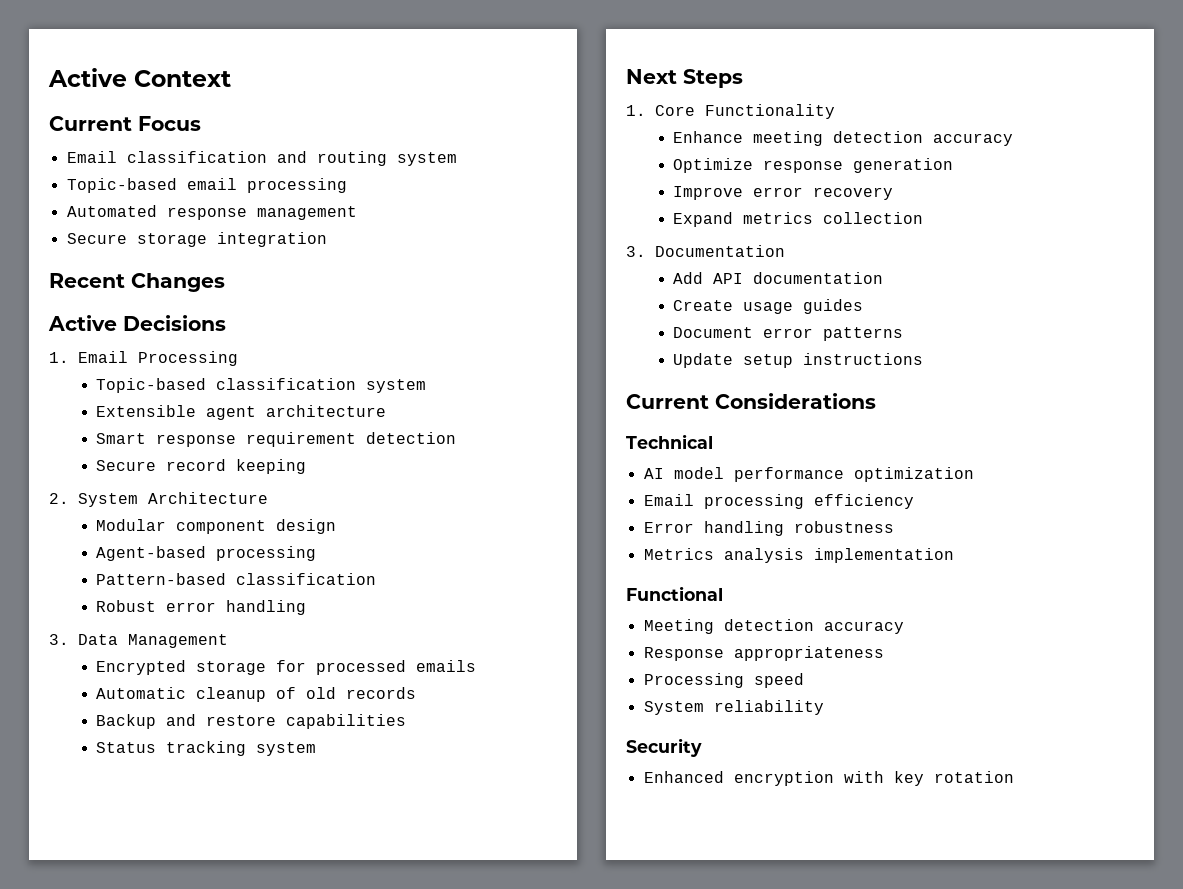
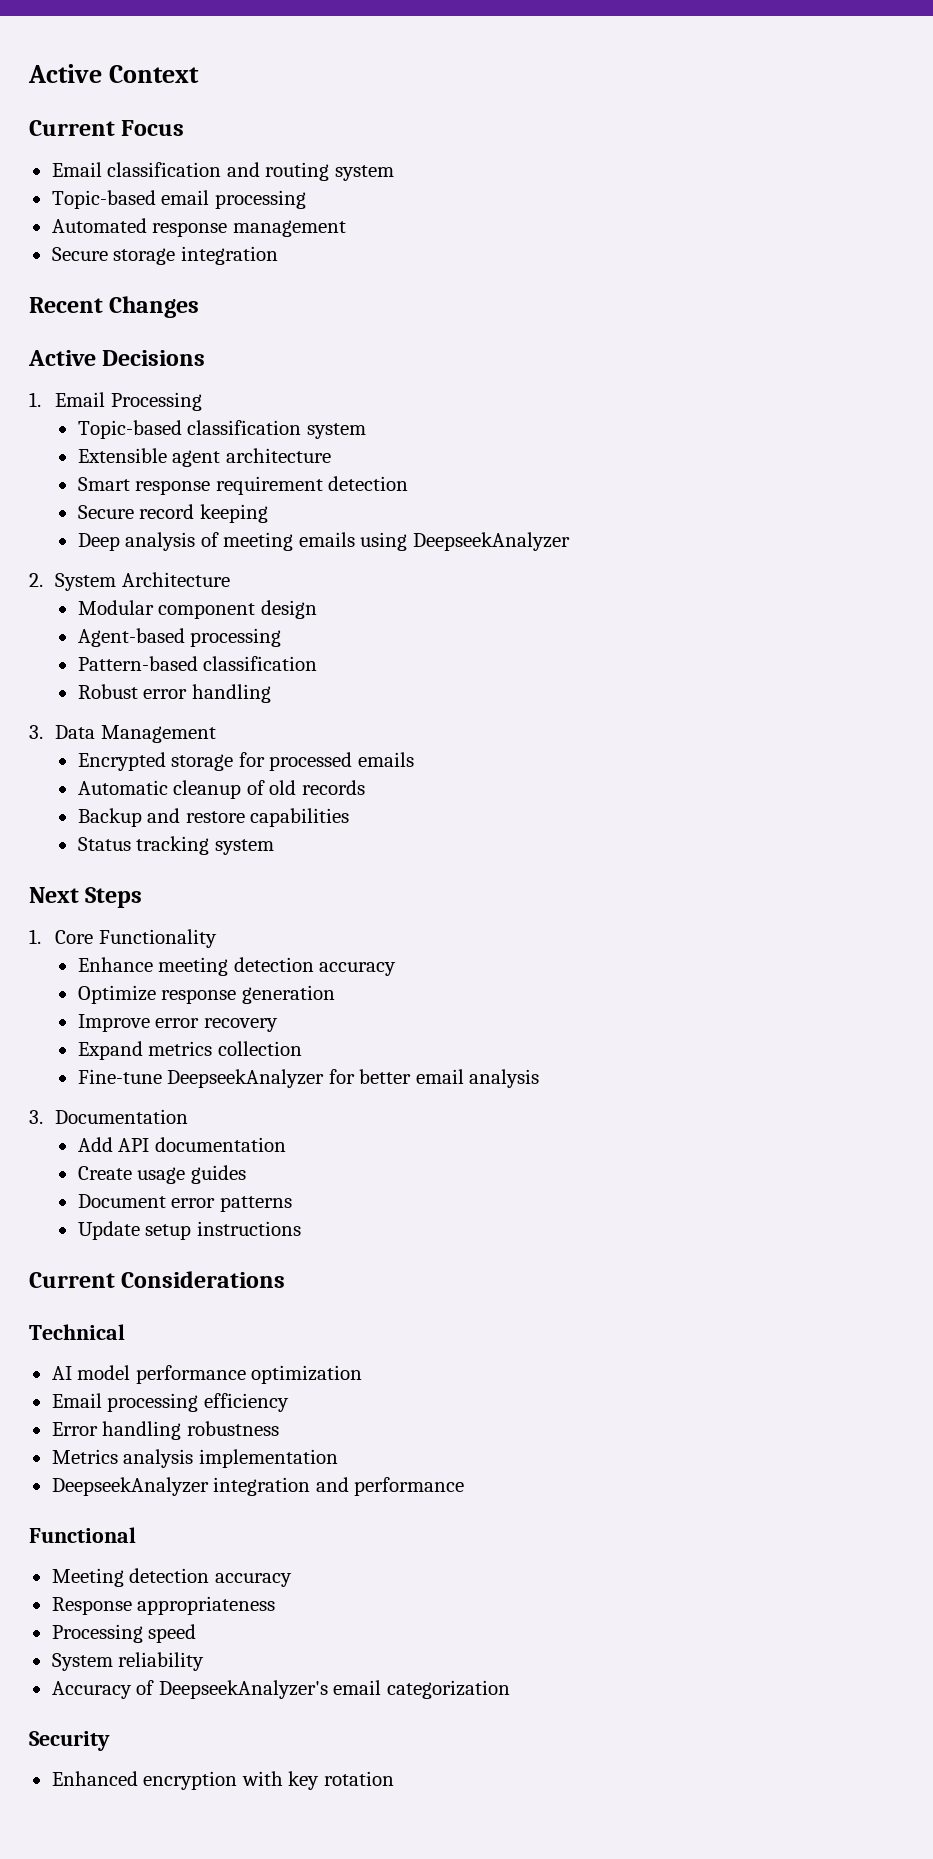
(306, 466) none -> [77,532,570,551] // Deep analysis of meeting emails using DeepseekAnalyzer
(923, 218) none -> [77,1069,540,1088] // Fine-tune DeepseekAnalyzer for better email analysis
(954, 555) none -> [51,1477,465,1496] // DeepseekAnalyzer integration and performance
(824, 707) none -> [51,1680,510,1699] // Accuracy of DeepseekAnalyzer's email categorization

